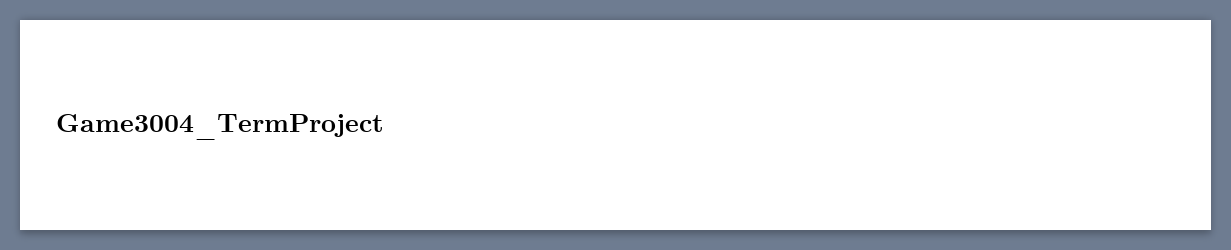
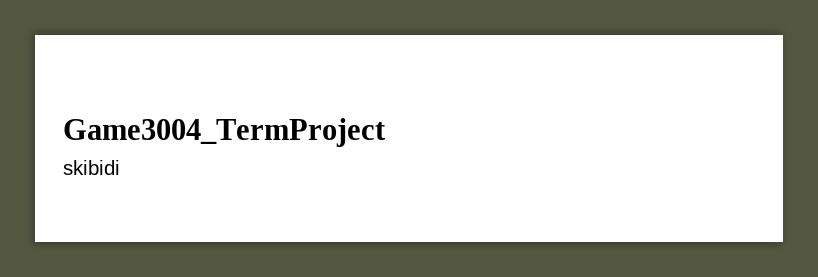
(384, 127) none -> [63,160,120,175] // skibidi

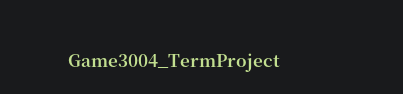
[63,160,120,175] // skibidi -> (280, 62) none

